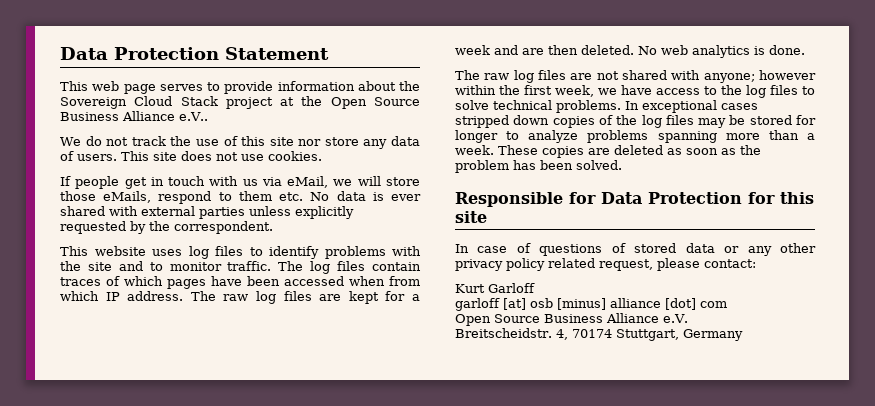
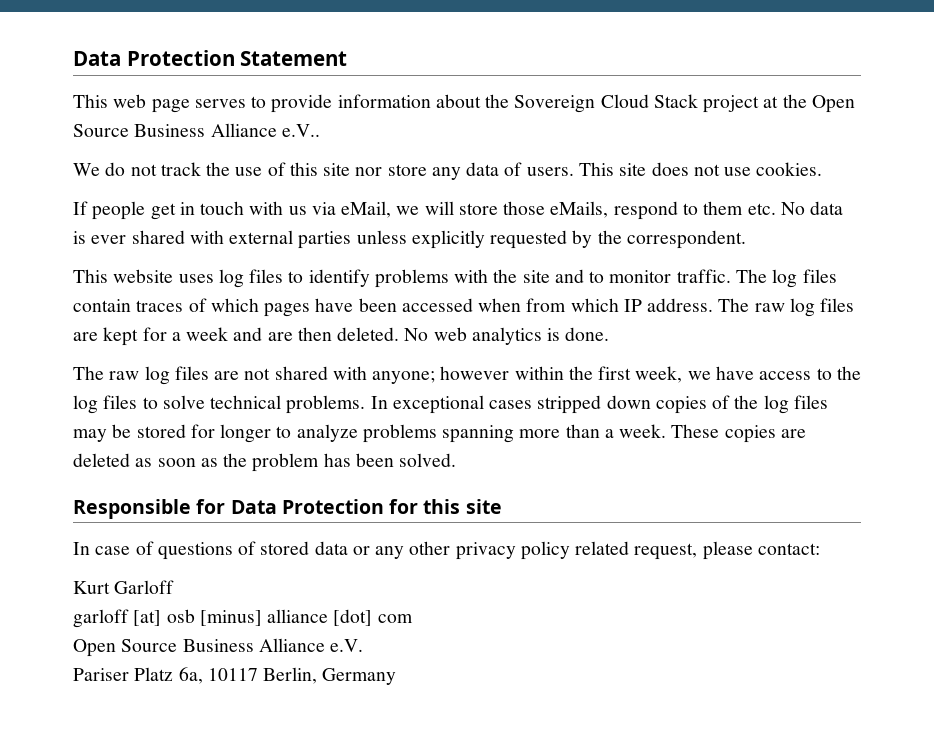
[455,328,679,341] Breitscheidstr. 4, 70174 Stuttgart, -> [73,667,318,684] Pariser Platz 6a, 10117 Berlin,

